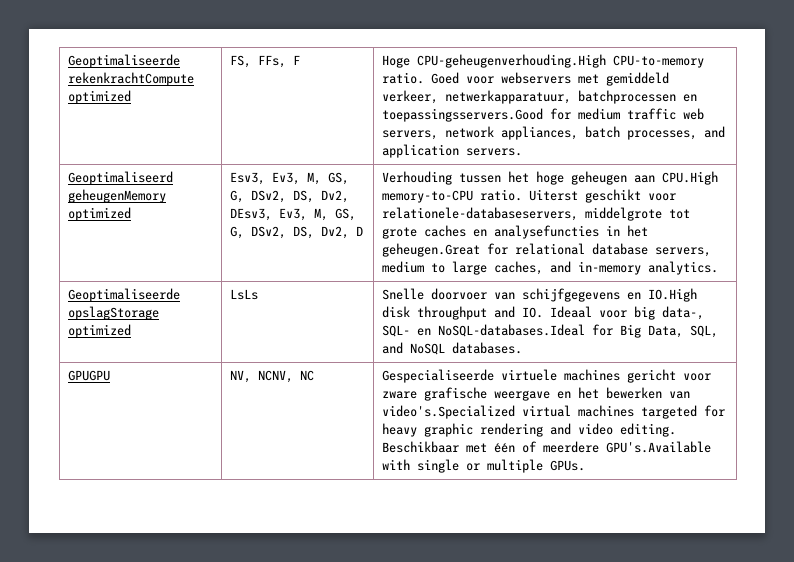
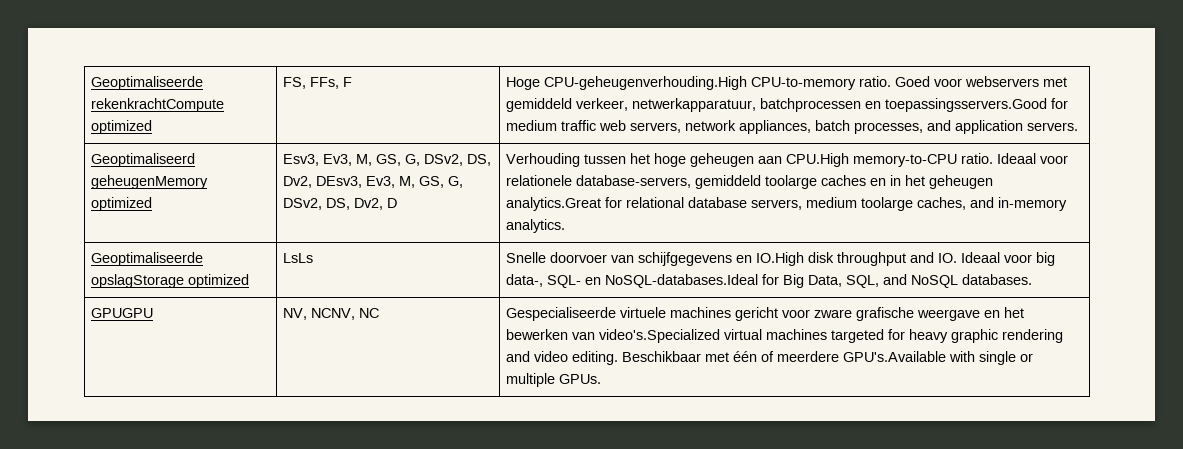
[528,189,676,203] [381,207,690,221] [381,227,417,239] Uiterst geschikt voor relationele-databaseservers, middelgrote tot grote -> [996,153,1068,164] [505,175,817,189] Ideaal voor relationele database-servers, gemiddeld toolarge
[493,225,599,239] analysefuncties -> (886, 182) none
[381,243,480,257] geheugen.Great -> [928,175,993,189] [505,197,601,211] geheugen analytics.Great
[430,261,487,275] to large -> [860,197,913,211] toolarge

